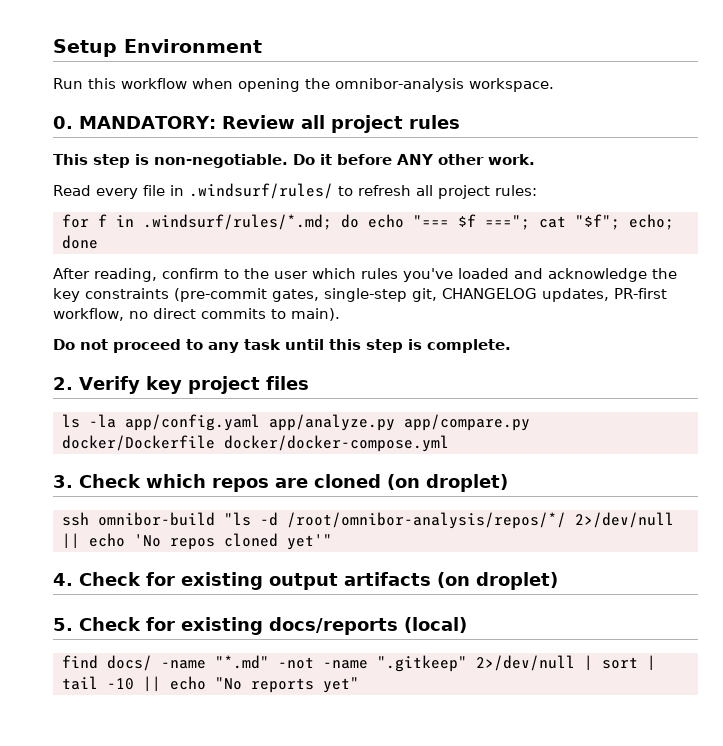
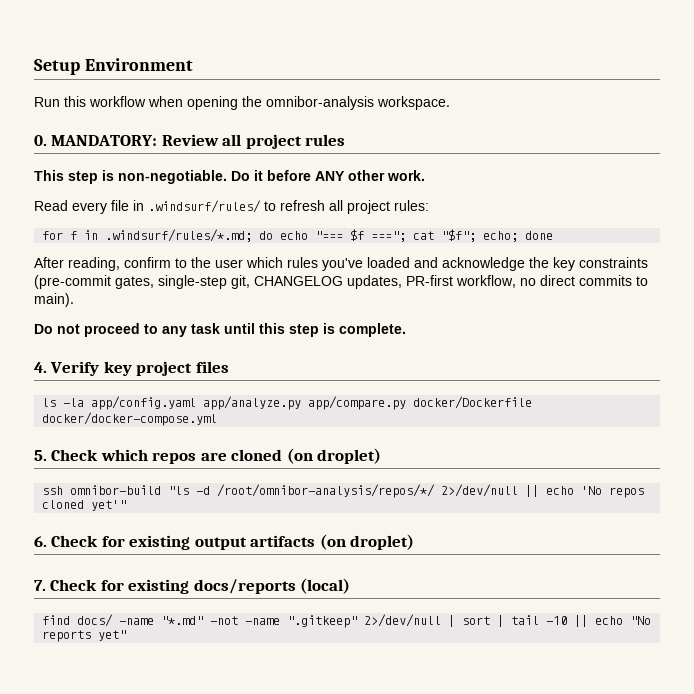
[53,377,73,390] 2. -> [34,362,47,373] 4.
[53,475,73,488] 3. -> [34,450,47,461] 5.
[53,573,73,586] 4. -> [34,536,47,547] 6.
[53,618,73,631] 5. -> [34,580,46,591] 7.

